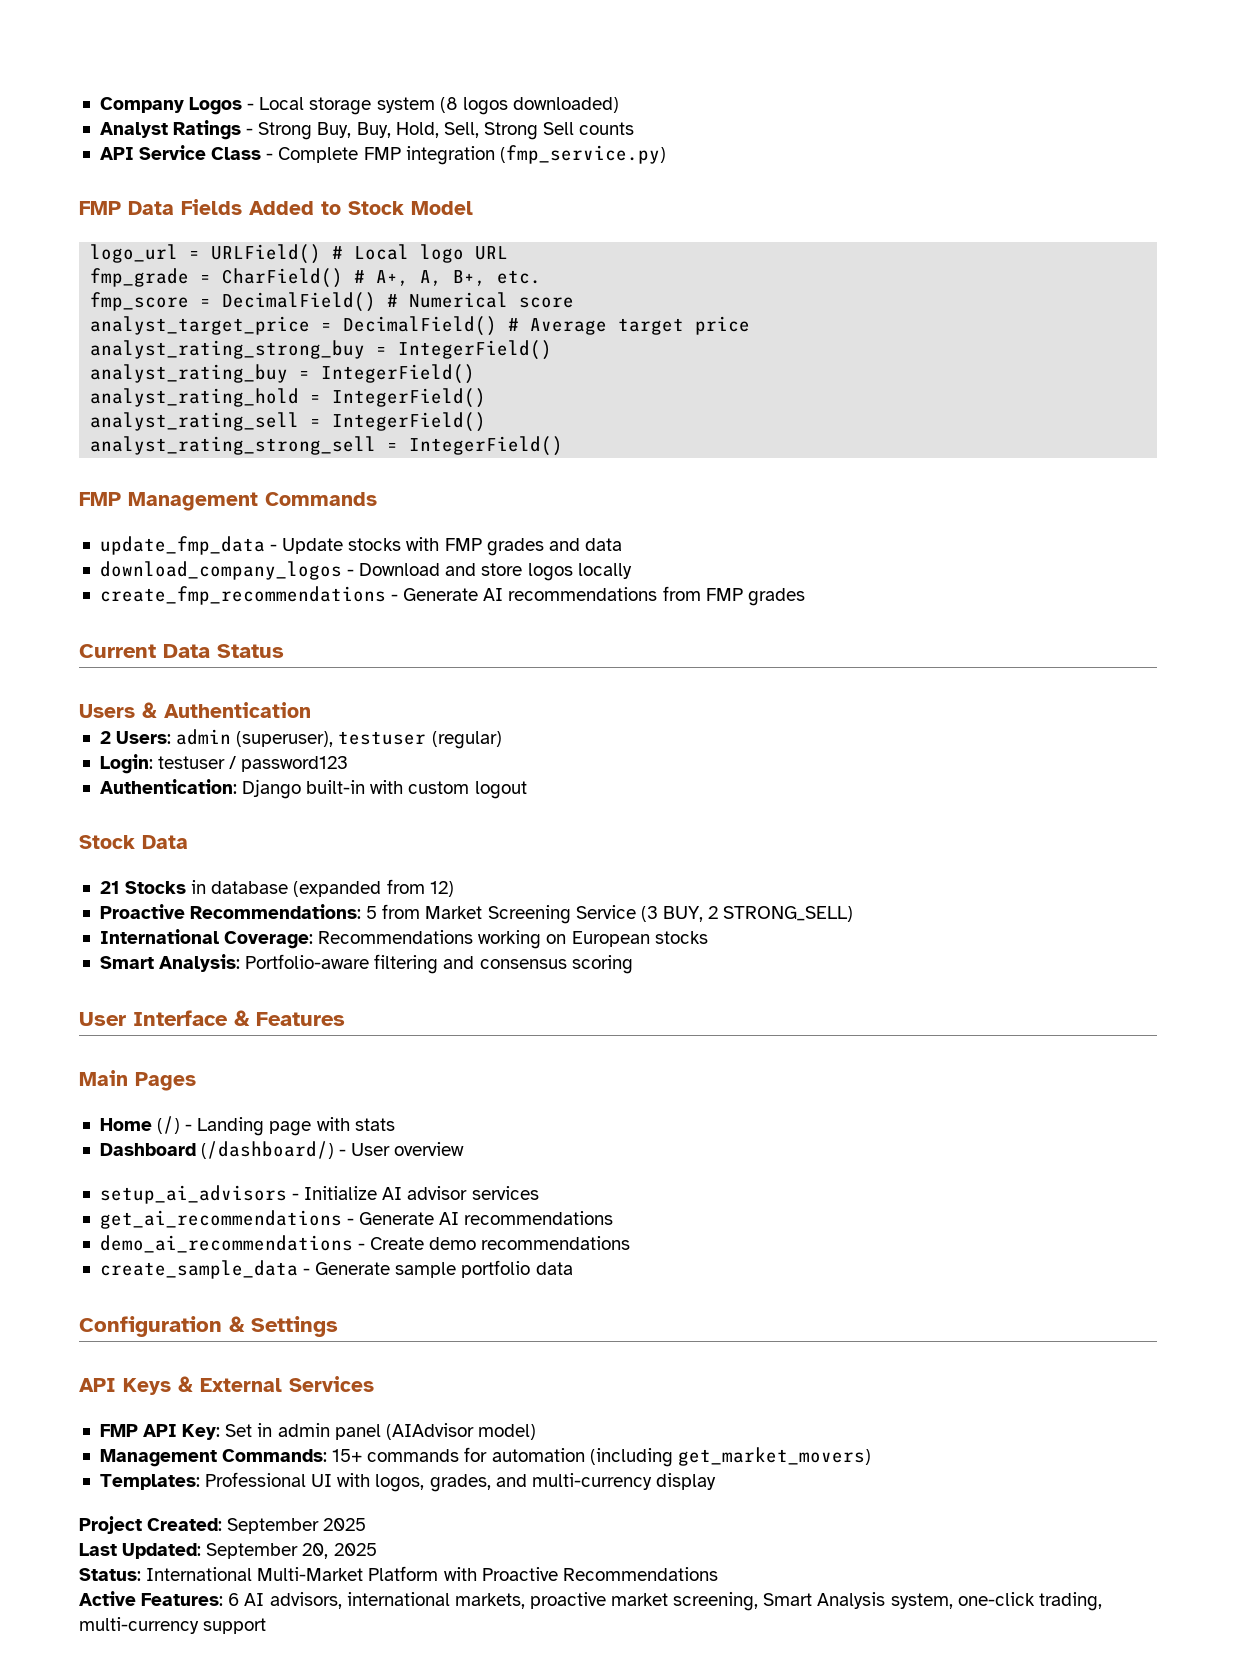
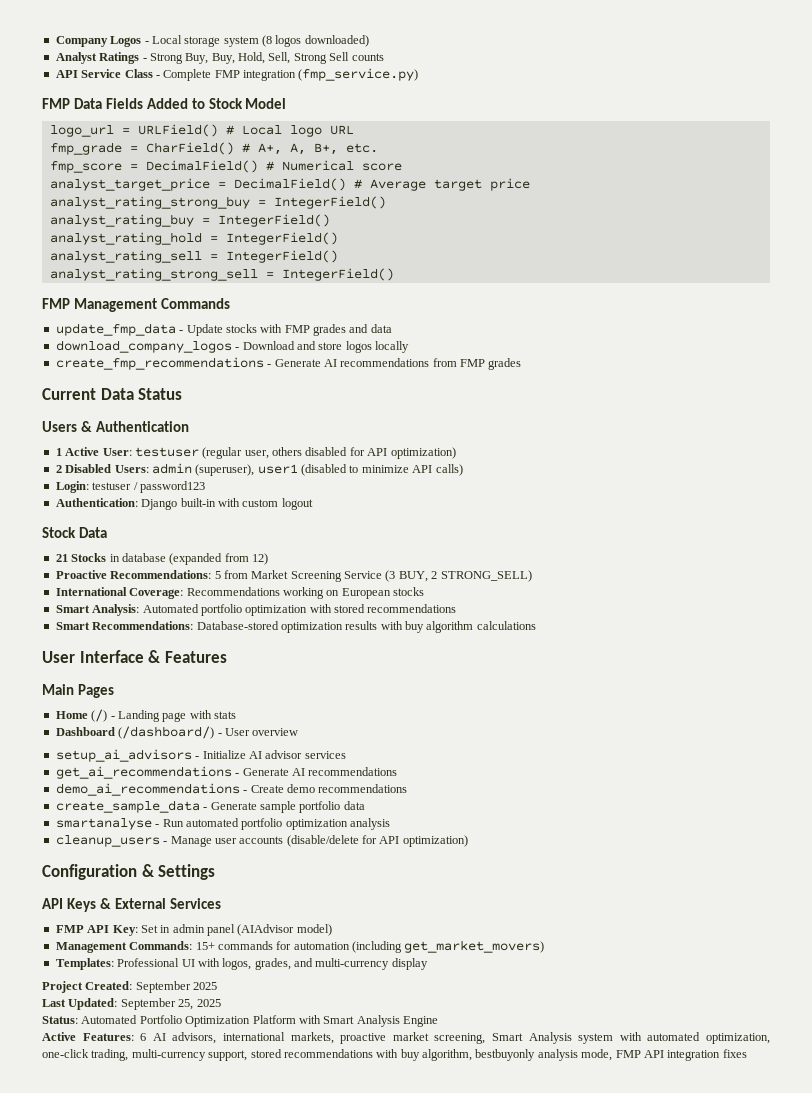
[99,731,111,744] // 2 -> [55,447,456,459] [55,464,112,473] // 1 Active User: testuser (regular user, others disabled for API optimization) // 2 Disabled
[338,731,502,749] testuser (regular) -> [257,464,463,476] user1 (disabled to minimize API calls)
[245,954,633,974] Portfolio-aware filtering and consensus scoring -> [142,604,457,616] [55,621,536,633] Automated portfolio optimization with stored recommendations // Smart Recommendations: Database-stored optimization results with buy algorithm calculations
(573, 1268) none -> [55,818,390,830] [55,835,468,847] // smartanalyse - Run automated portfolio optimization analysis // cleanup_users - Manage user accounts (disable/delete for API optimization)
[302,1543,329,1559] 20, -> [178,999,194,1010] 25,
[146,1566,718,1581] International Multi-Market Platform with Proactive Recommendations -> [81,1015,438,1027] Automated Portfolio Optimization Platform with Smart Analysis Engine
[890,1592,1102,1611] [79,1617,267,1634] system, one-click trading, multi-currency support -> [578,1032,771,1044] [42,1049,747,1061] system with automated optimization, one-click trading, multi-currency support, stored recommendations with buy algorithm, bestbuyonly analysis mode, FMP API integration fixes

